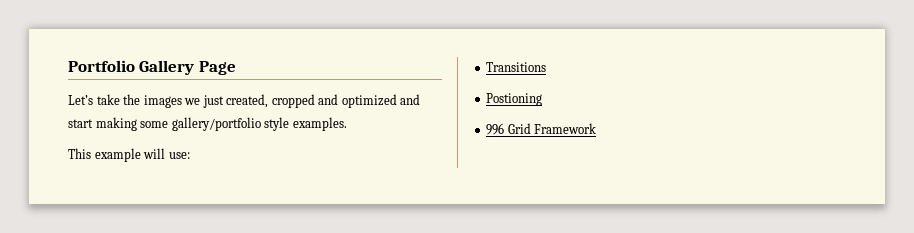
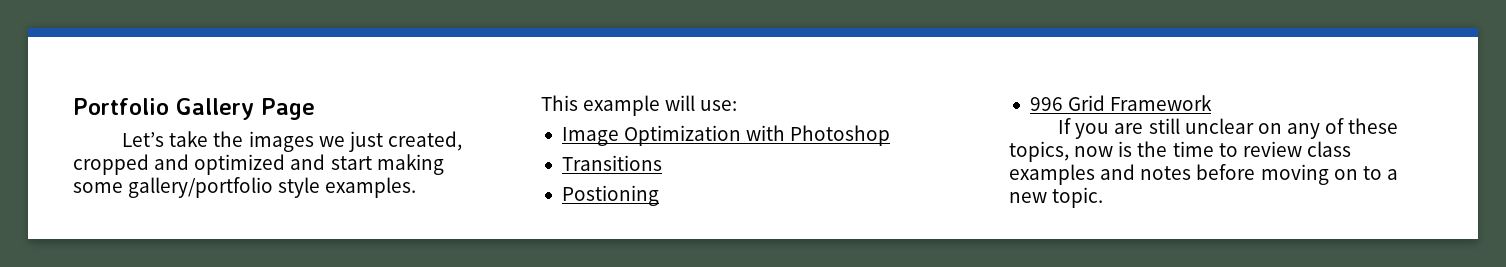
(190, 155) none -> [561,125,891,146] // Image Optimization with Photoshop
(597, 128) none -> [1058,118,1399,139] [1009,141,1351,162] [1009,164,1398,185] [1009,187,1104,208] // If you are still unclear on any of these topics, now is the time to review class examples and notes before moving on to a new topic.

